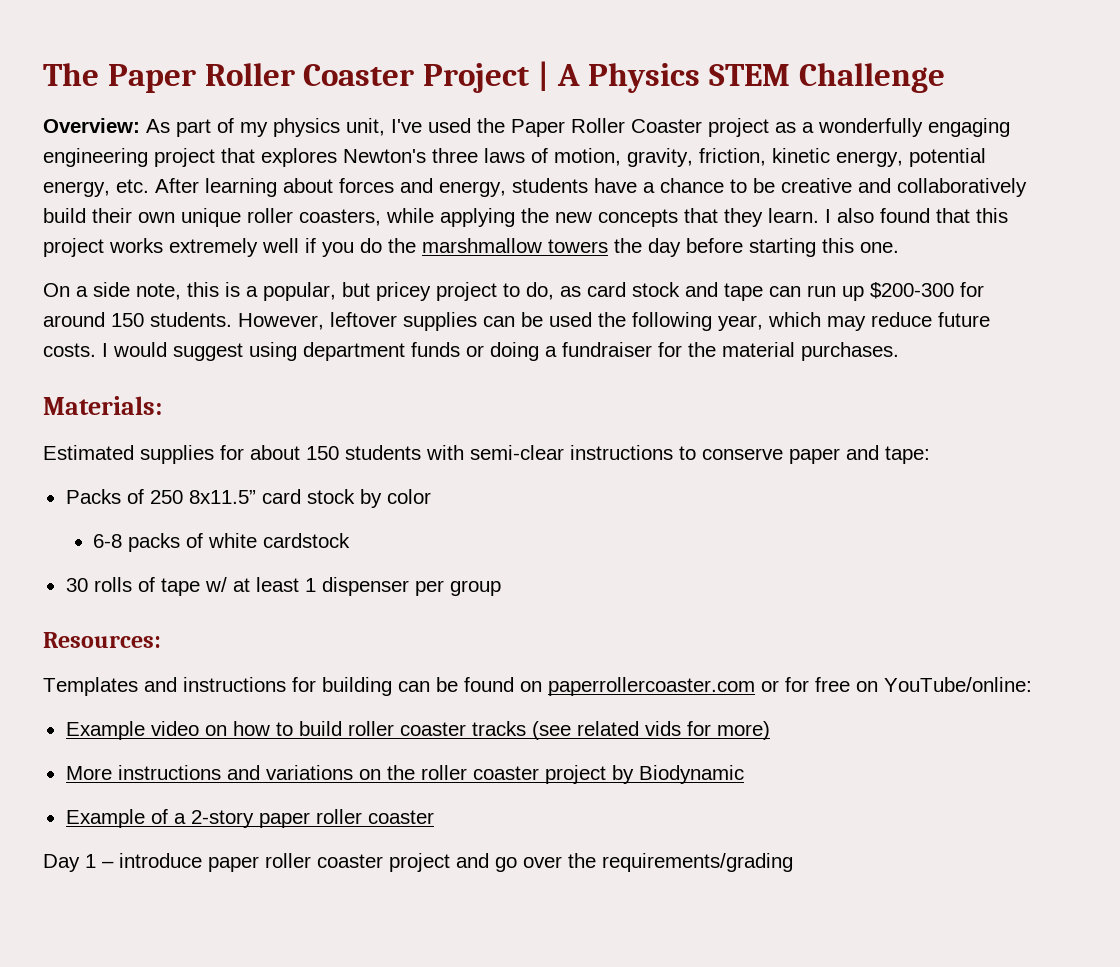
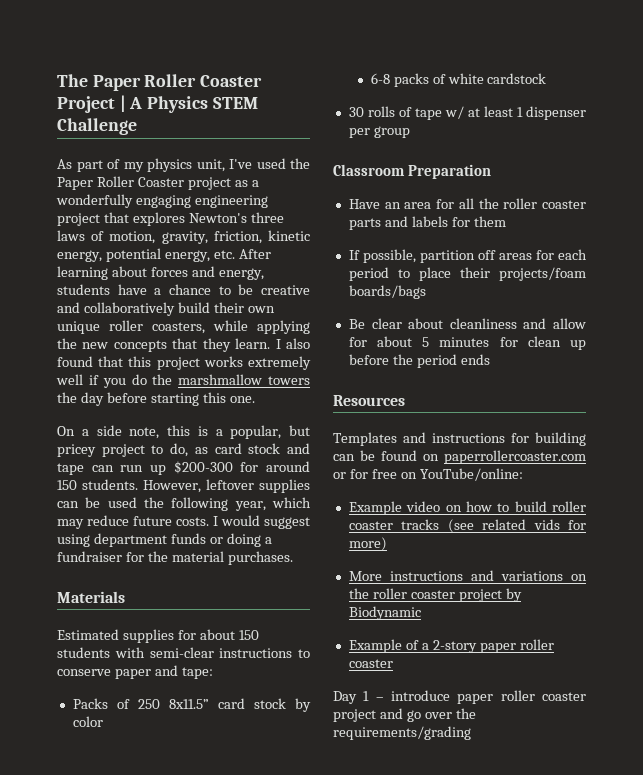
[43,118,140,133] Overview: -> (137, 126) none
[43,396,162,415] Materials: -> [57,591,125,603] Materials
[43,632,161,648] Resources: -> [333,164,492,179] [348,198,586,209] [348,216,506,230] [348,249,587,263] [348,267,586,281] [348,285,426,299] [348,318,586,329] [348,336,586,350] [348,354,490,368] [333,395,405,406] Classroom Preparation // Have an area for all the roller coaster parts and labels for them // If possible, partition off areas for each period to place their projects/foam boards/bags // Be clear about cleanliness and allow for about 5 minutes for clean up before the period ends // Resources

